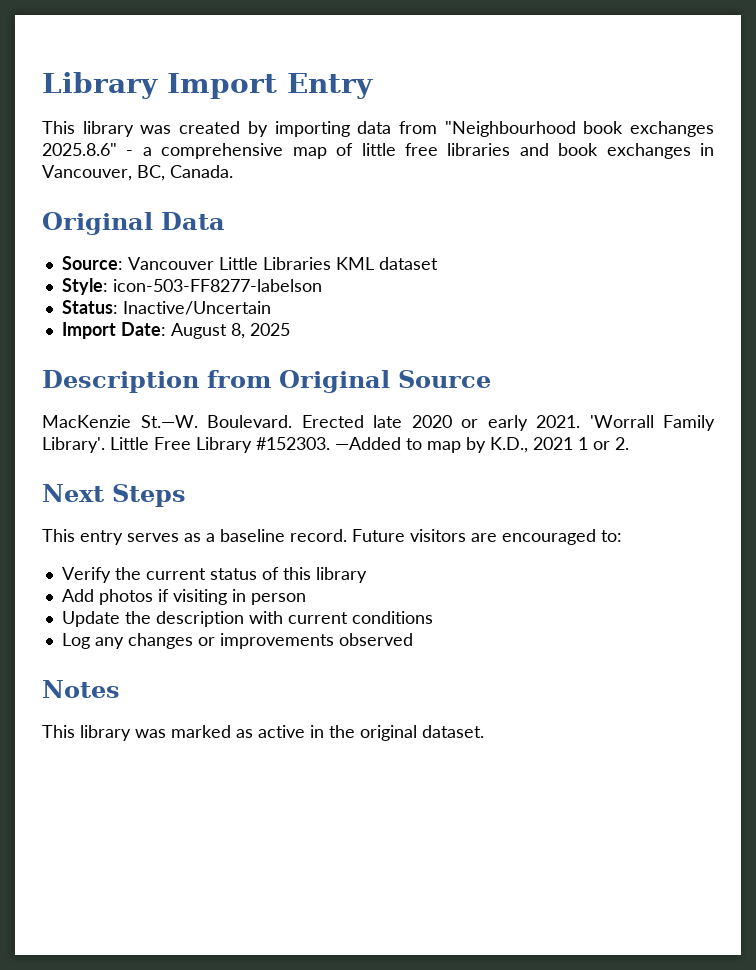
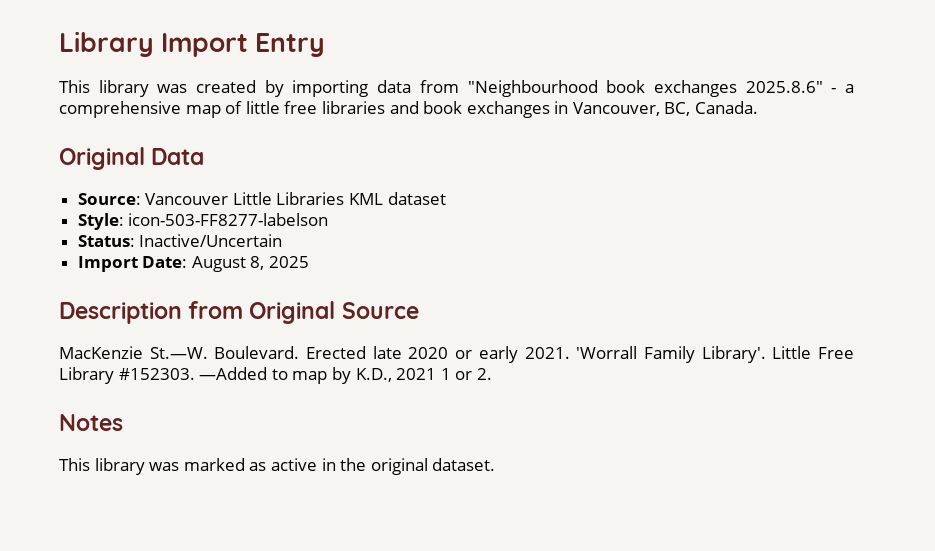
[42,484,186,507] [42,529,622,545] [61,567,367,583] [61,589,306,605] [61,611,433,627] [61,633,413,649] // Next Steps // This entry serves as a baseline record. Future visitors are encouraged to: // Verify the current status of this library // Add photos if visiting in person // Update the description with current conditions // Log any changes or improvements observed -> (492, 374) none

